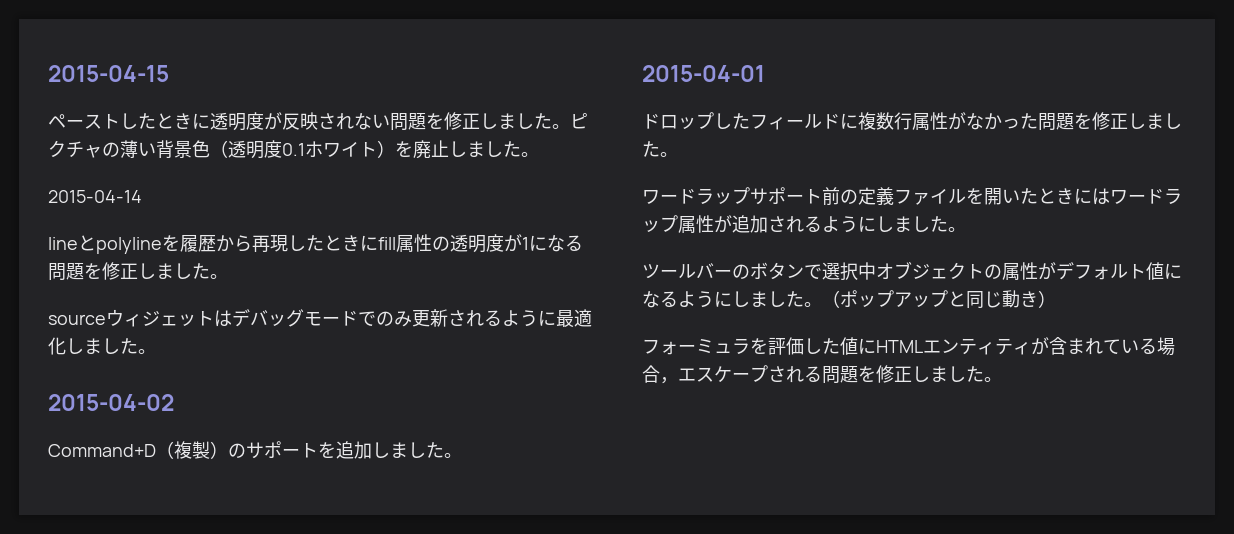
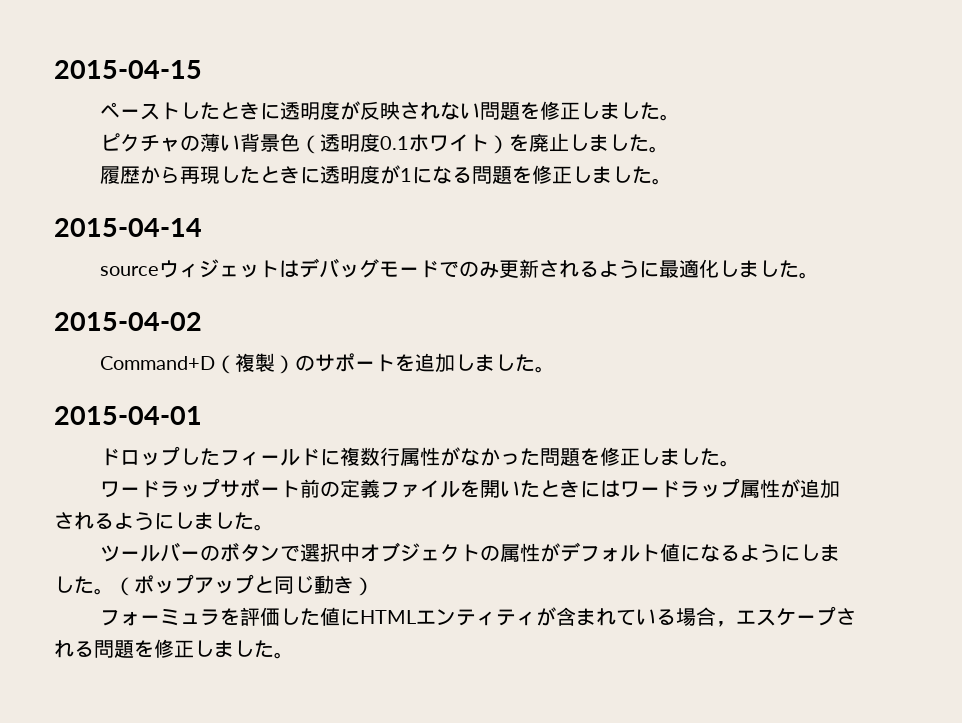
(570, 126) none -> (681, 117) //
[48,190,142,203] [48,235,180,254] 2015-04-14 // lineとpolylineを -> (670, 149) none
[378,234,450,252] fill属性の -> (321, 175) none
(228, 276) none -> [54,218,202,237] // 2015-04-14

